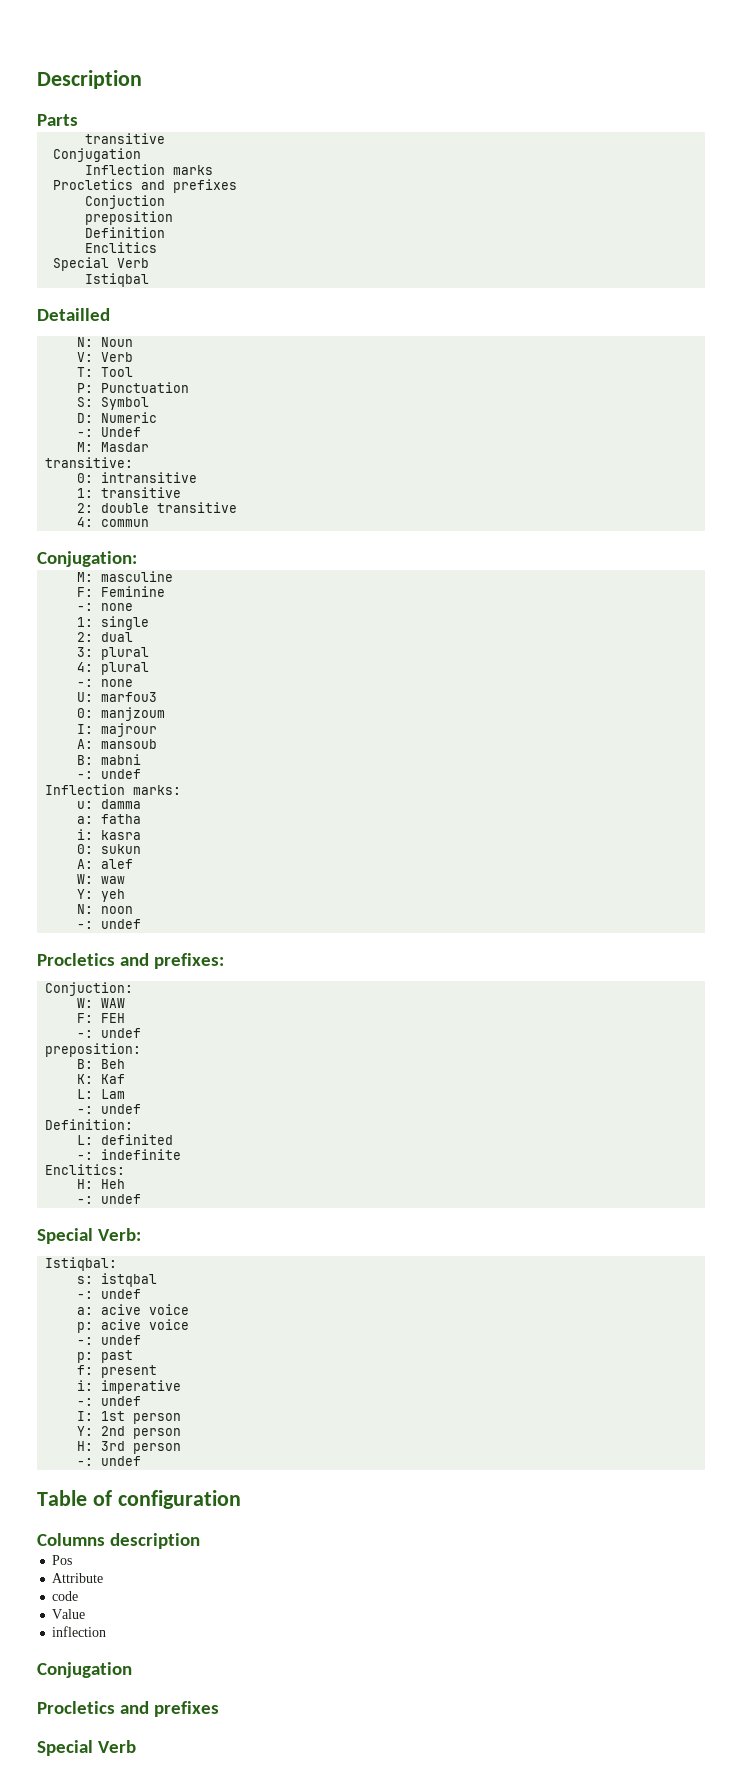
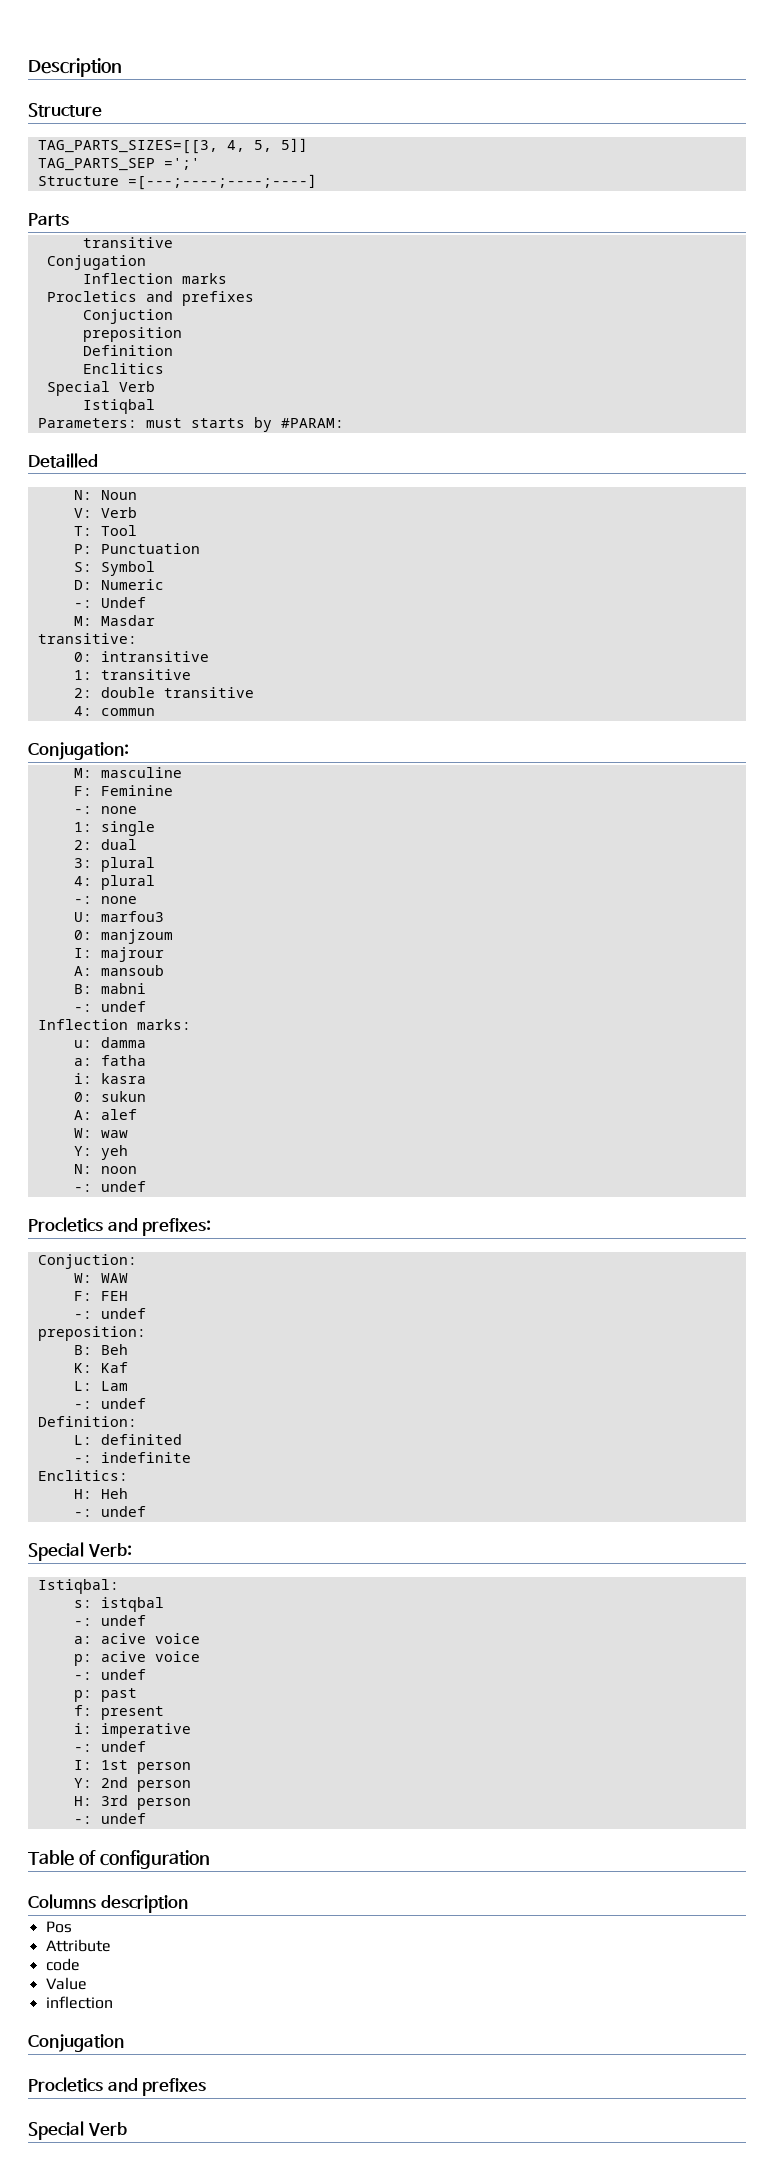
(142, 79) none -> [28,103,102,117] [37,138,308,154] [37,158,200,171] [37,174,317,190] // Structure // TAG_PARTS_SIZES=[[3, 4, 5, 5]] // TAG_PARTS_SEP =';' // Structure =[---;----;----;----]
(150, 280) none -> [37,417,344,432] // Parameters: must starts by #PARAM:

